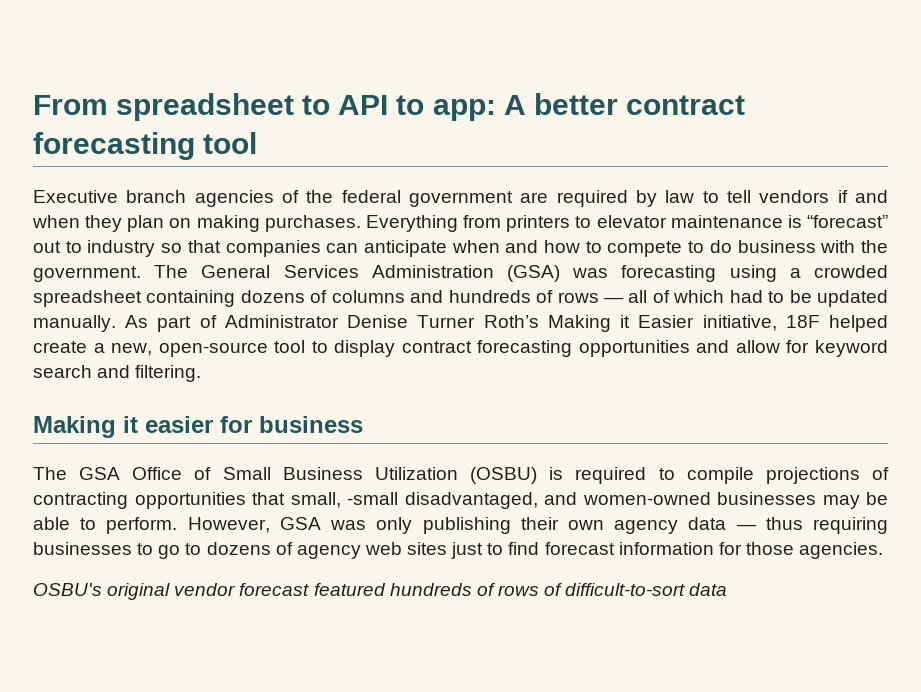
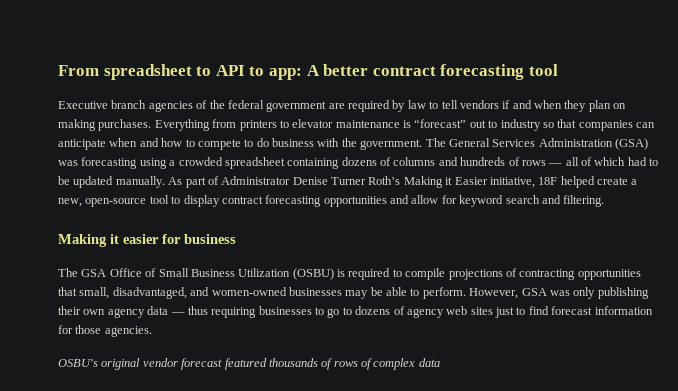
[347,492,398,505] -small -> (110, 293) none
[389,583,472,596] hundreds -> [268,358,318,367] thousands
[565,583,686,596] difficult-to-sort -> [373,358,416,370] complex

